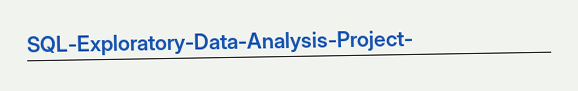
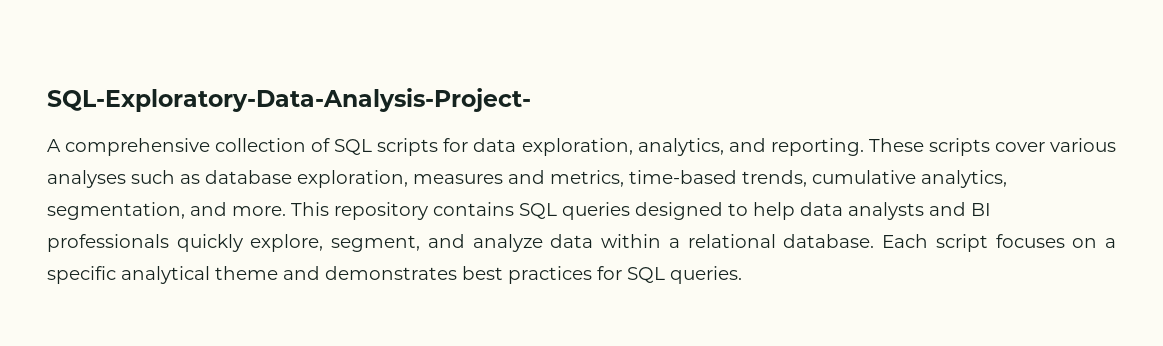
(414, 43) none -> [47,138,1117,156] [47,170,1007,188] [47,202,991,220] [47,234,1117,252] [47,266,742,284] // A comprehensive collection of SQL scripts for data exploration, analytics, and reporting. These scripts cover various analyses such as database exploration, measures and metrics, time-based trends, cumulative analytics, segmentation, and more. This repository contains SQL queries designed to help data analysts and BI professionals quickly explore, segment, and analyze data within a relational database. Each script focuses on a specific analytical theme and demonstrates best practices for SQL queries.

